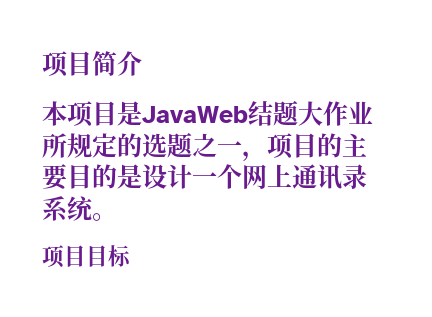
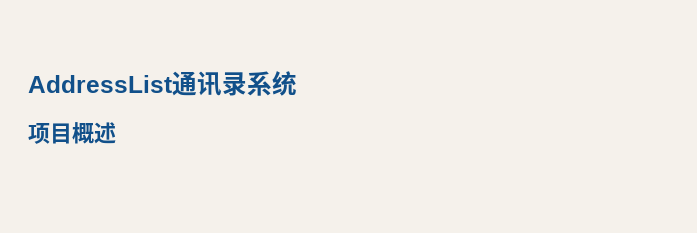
[42,51,142,77] [42,100,373,127] [42,132,367,162] [42,164,292,190] 项目简介 // 本项目是JavaWeb结题大作业所规定的选题之一，项目的主要目的是设计一个网上 -> [28,75,172,93] AddressList
[92,213,117,221] [42,245,131,268] 。 // 项目目标 -> [28,122,116,144] // 项目概述

